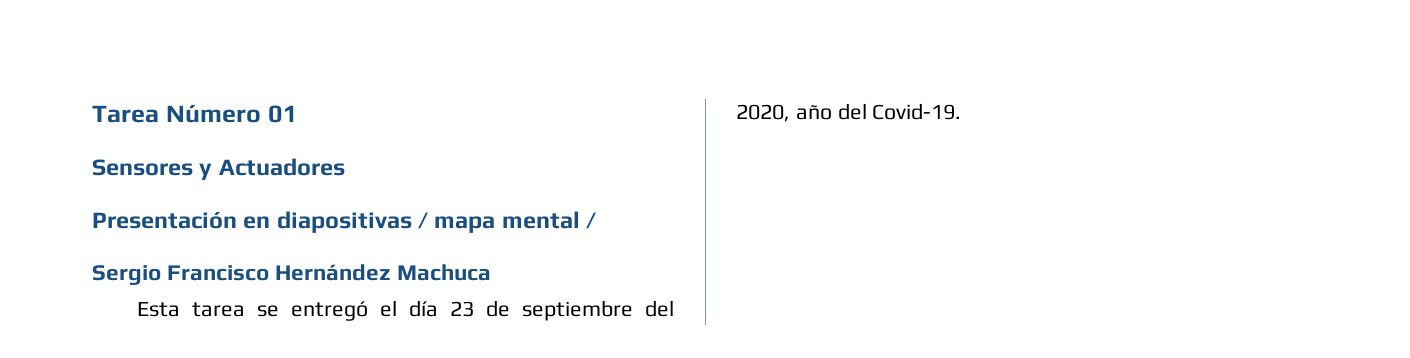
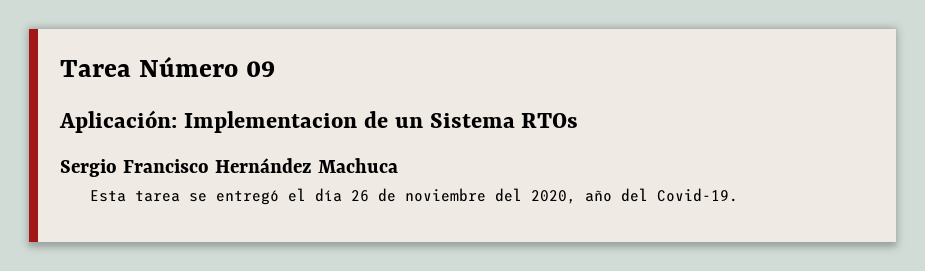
[267,105,298,123] [92,158,345,180] [92,211,597,233] 01 // Sensores y Actuadores // Presentación en diapositivas / mapa mental / -> [245,61,275,77] [59,110,579,133] 09 // Aplicación: Implementacion de un Sistema RTOs
[449,300,633,321] 23 de septiembre -> [351,188,487,202] 26 de noviembre

